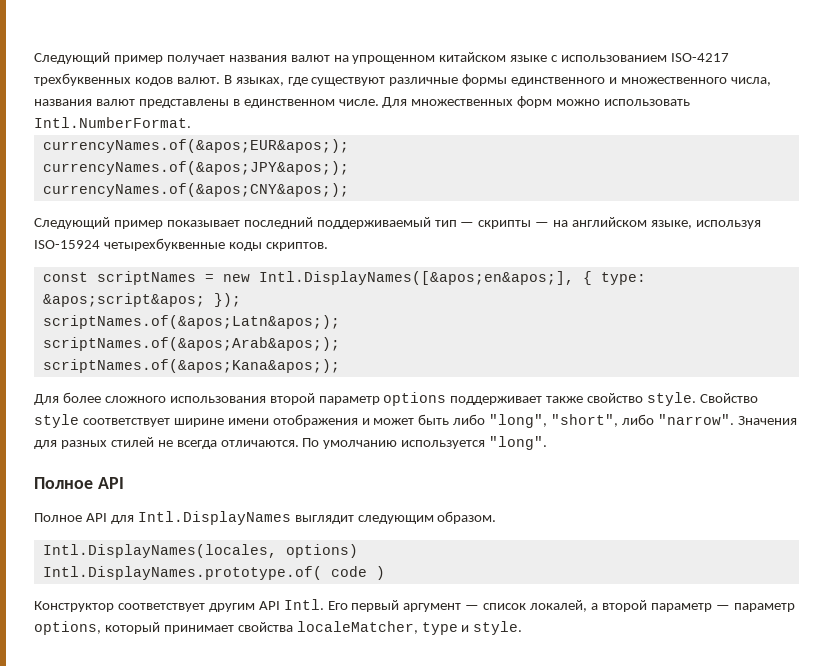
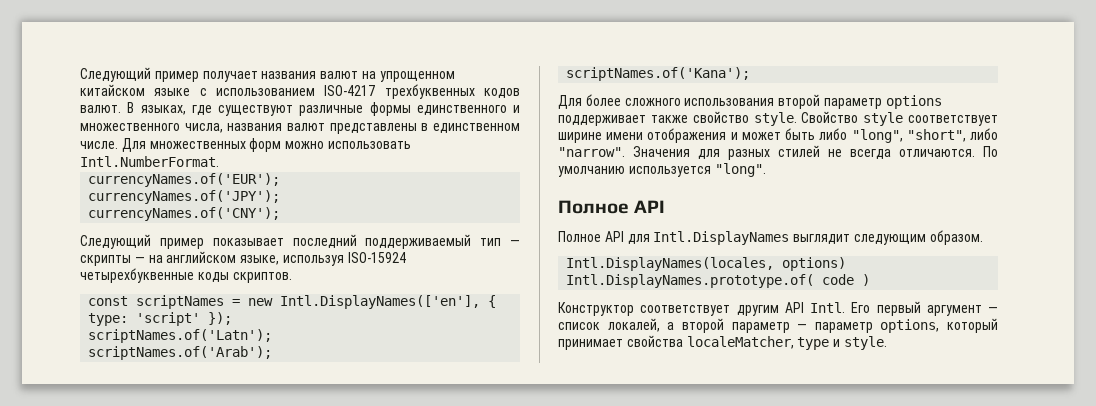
[42,139,349,153] [42,161,349,175] [42,183,349,197] currencyNames.of(&apos;EUR&apos;); // currencyNames.of(&apos;JPY&apos;); // currencyNames.of(&apos;CNY&apos;); -> [88,173,281,187] [88,190,281,204] [88,207,281,221] currencyNames.of('EUR'); // currencyNames.of('JPY'); // currencyNames.of('CNY');
[258,271,574,285] Intl.DisplayNames([&apos;en&apos;], -> [280,295,481,309] Intl.DisplayNames(['en'],
[42,293,205,307] &apos;script&apos; -> [136,312,201,326] 'script'
[42,315,340,329] [42,337,340,351] [42,359,340,373] scriptNames.of(&apos;Latn&apos;); // scriptNames.of(&apos;Arab&apos;); // scriptNames.of(&apos;Kana&apos;); -> [88,329,273,343] [88,346,273,360] [566,67,751,81] scriptNames.of('Latn'); // scriptNames.of('Arab'); // scriptNames.of('Kana');

